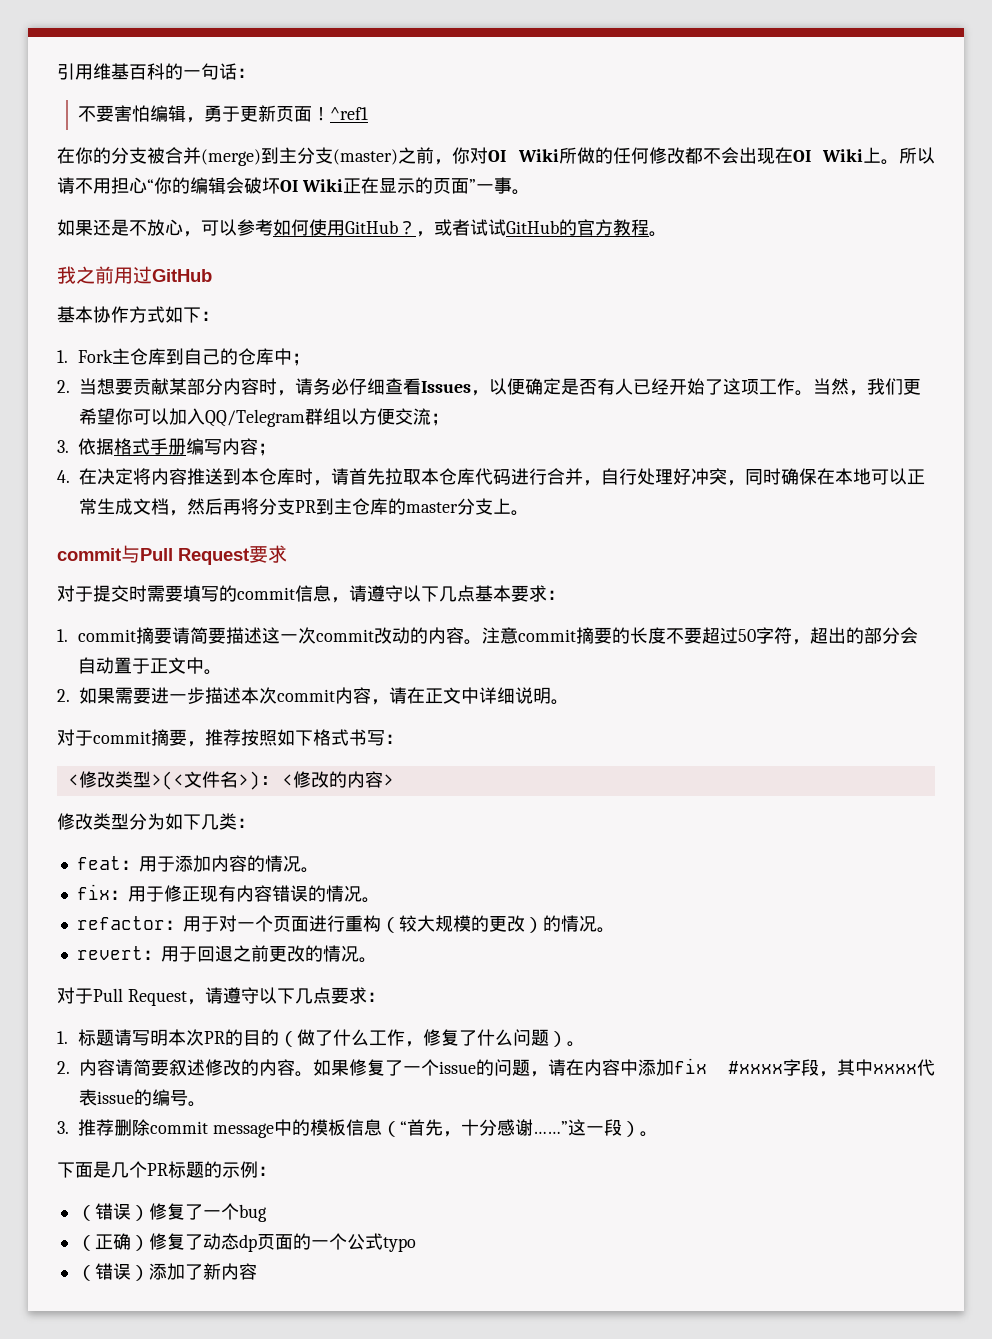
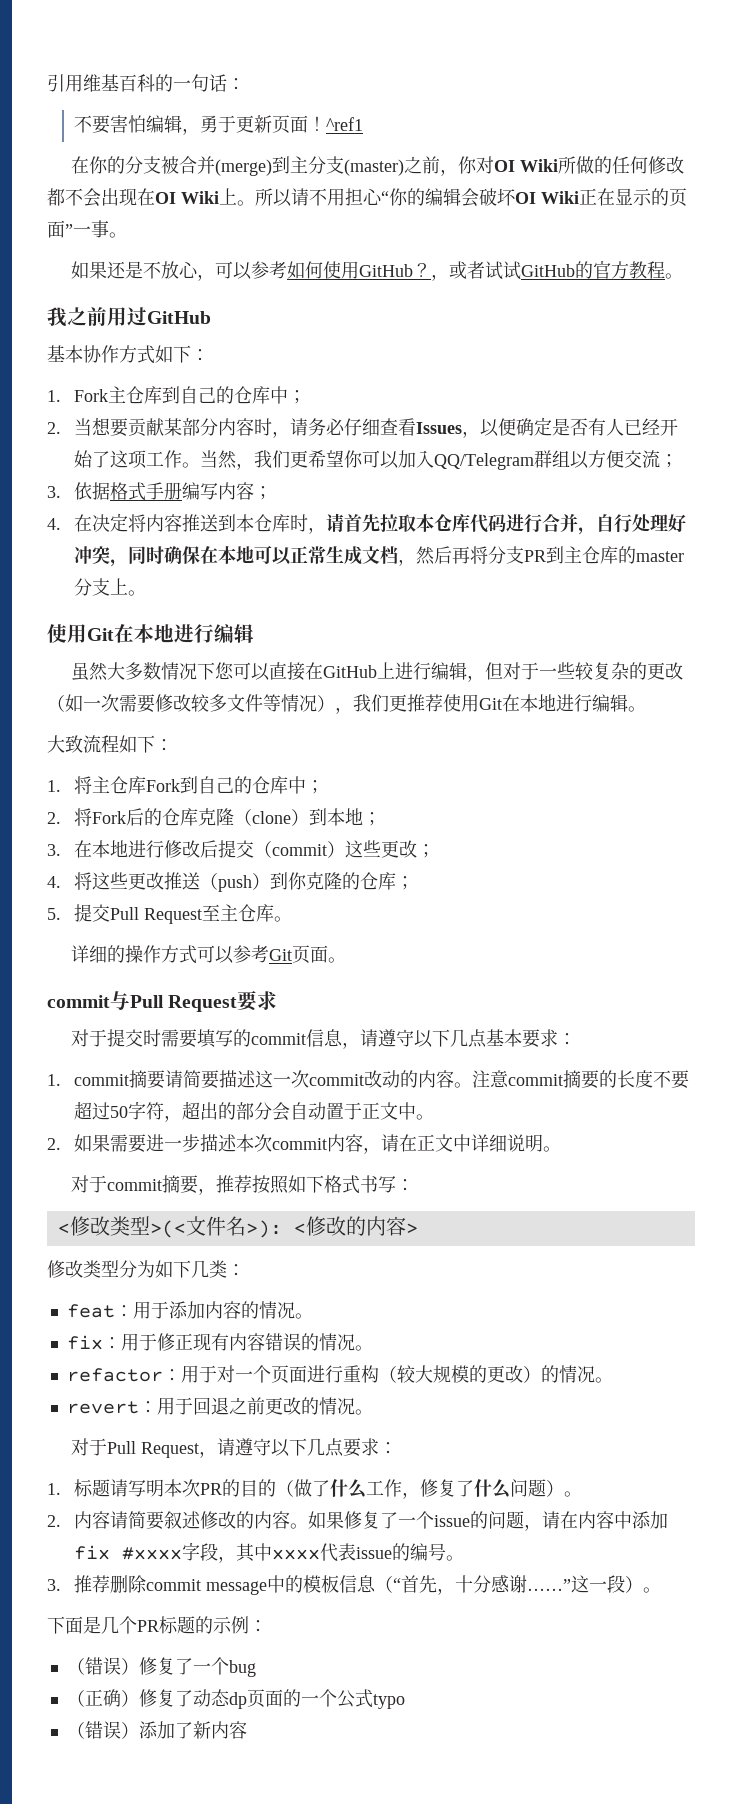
(529, 513) none -> [47,624,254,643] [71,662,684,682] [47,694,646,714] [47,735,173,753] [47,776,325,794] [47,808,382,826] [47,840,436,858] [47,872,415,892] [47,904,293,924] [71,945,347,964] // 使用Git在本地进行编辑 // 虽然大多数情况下您可以直接在GitHub上进行编辑，但对于一些较复杂的更改（如一次需要修改较多文件等情况），我们更推荐使用Git在本地进行编辑。 // 大致流程如下： // 1.将主仓库Fork到自己的仓库中； // 2.将Fork后的仓库克隆（clone）到本地； // 3.在本地进行修改后提交（commit）这些更改； // 4.将这些更改推送（push）到你克隆的仓库； // 5.提交Pull Request至主仓库。 // 详细的操作方式可以参考Git页面。

